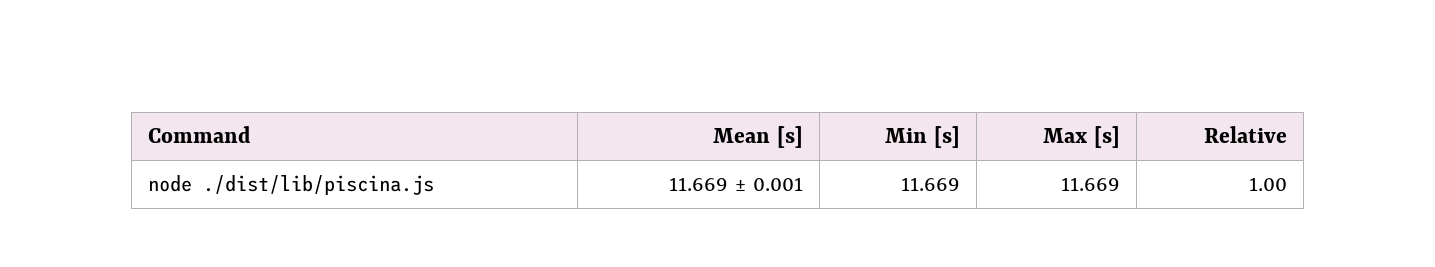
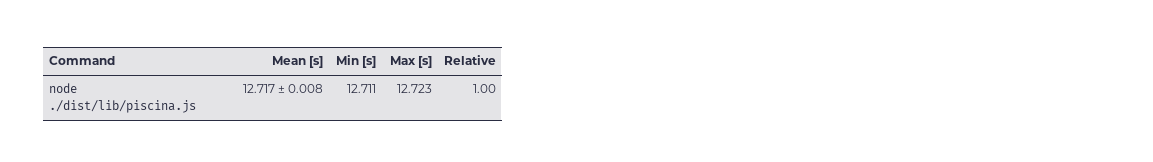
[669,177,803,191] [900,177,960,191] [1060,177,1120,191] 11.669 ± 0.001 | 11.669 | 11.669 -> [243,84,324,93] [347,84,377,93] [397,84,433,93] 12.717 ± 0.008 | 12.711 | 12.723

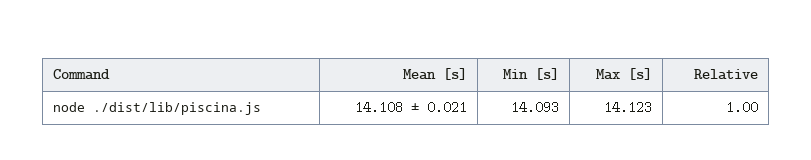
[243,84,324,93] [347,84,377,93] [397,84,433,93] 12.717 ± 0.008 | 12.711 | 12.723 -> [355,101,468,114] [511,101,560,114] [604,101,653,114] 14.108 ± 0.021 | 14.093 | 14.123

